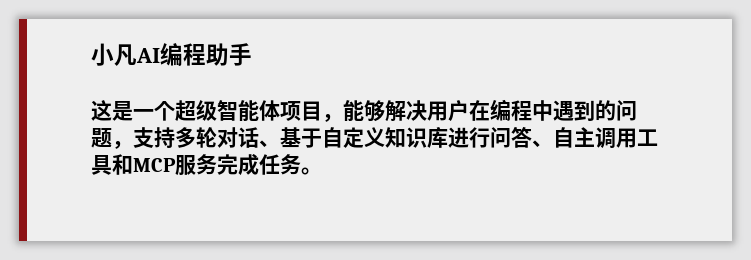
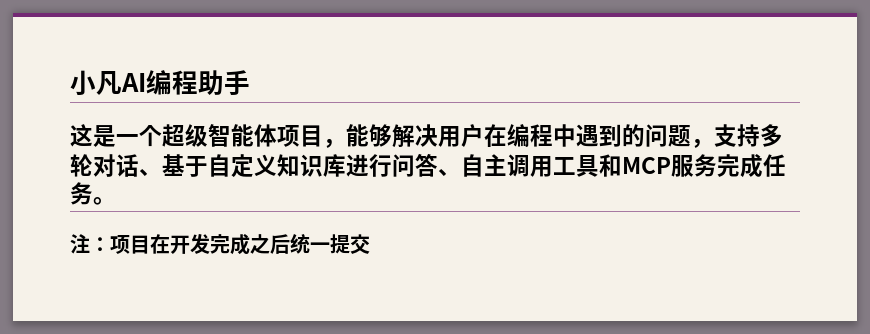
(322, 171) none -> [70,233,370,255] // 注：项目在开发完成之后统一提交

